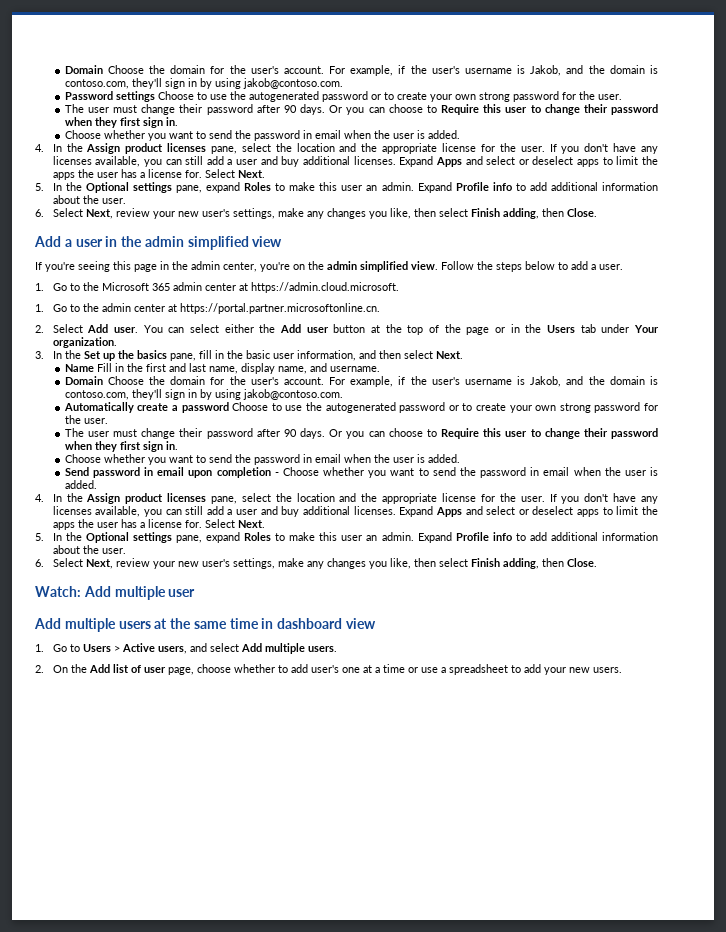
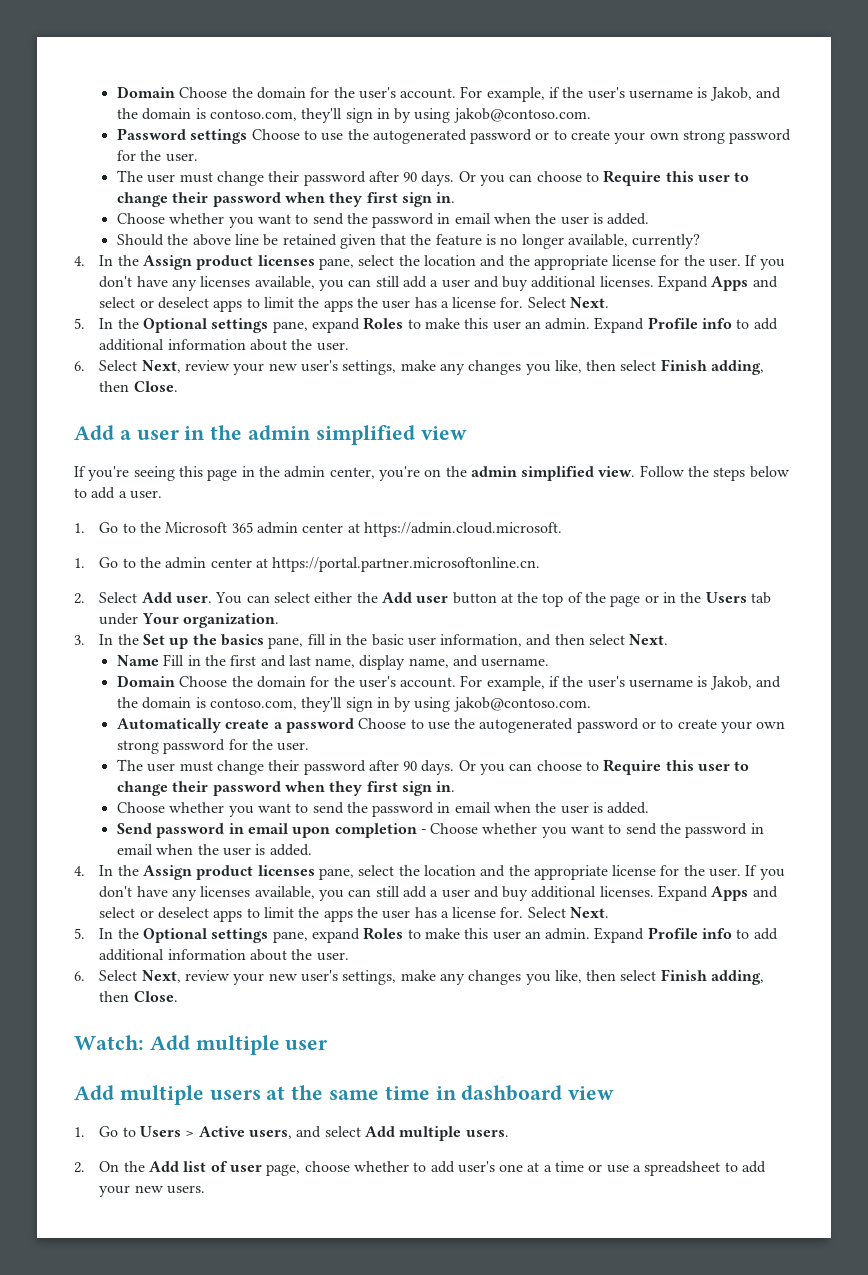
(460, 134) none -> [116,234,701,249] // Should the above line be retained given that the feature is no longer available, currently?

